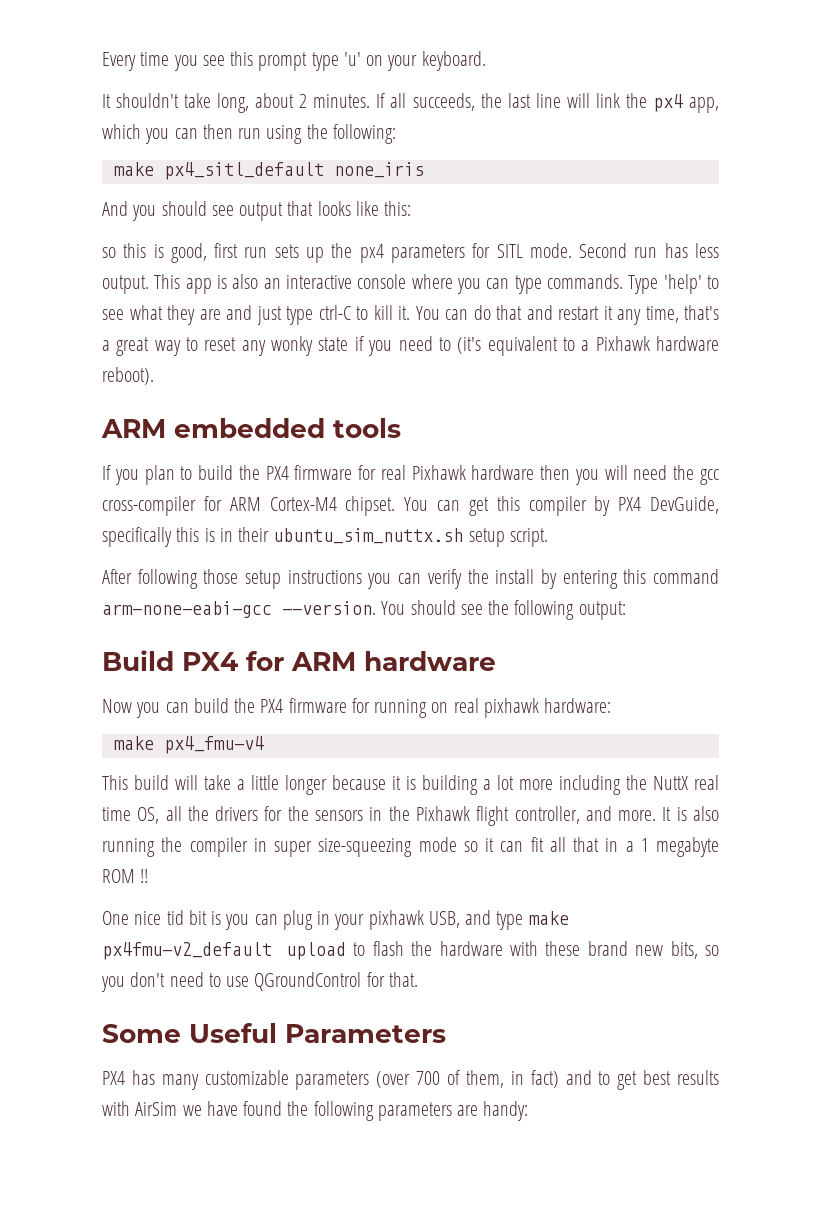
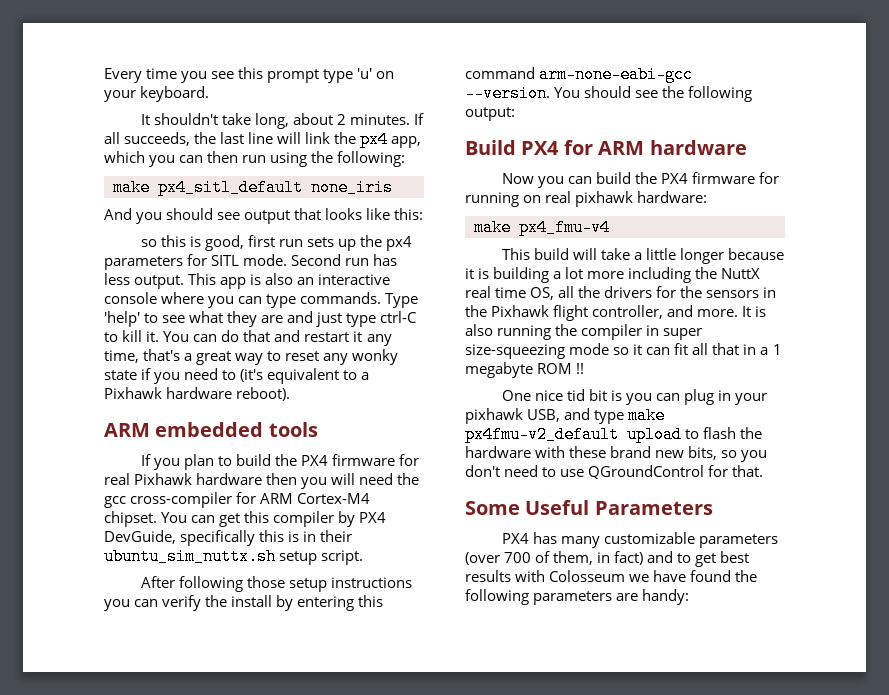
[135,1102,178,1116] AirSim -> [549,570,626,582] Colosseum

